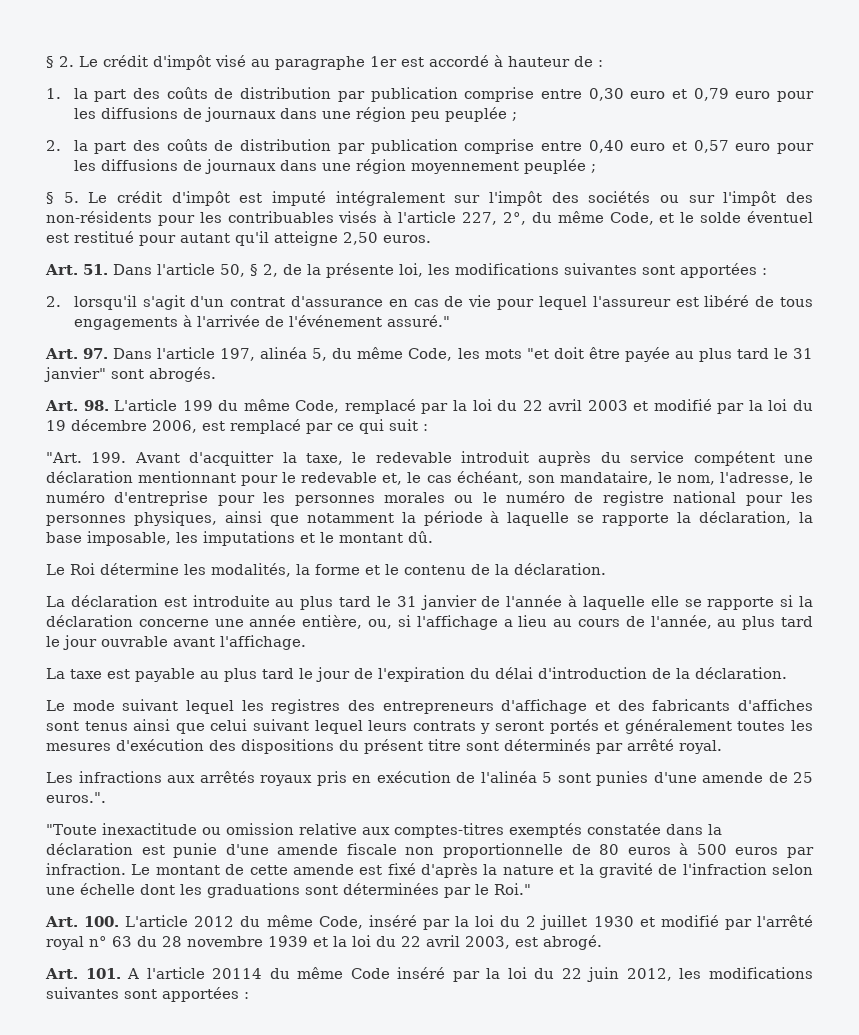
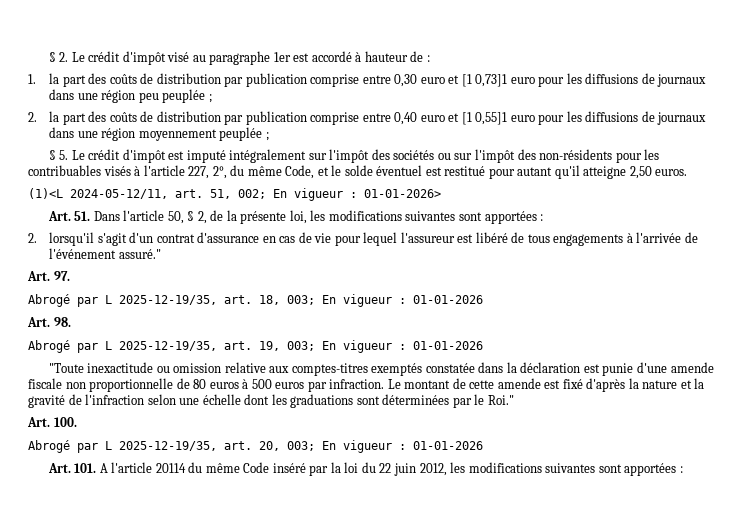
[693,88,729,101] 0,79 -> [461,74,508,87] [1 0,73]1
[693,140,729,153] 0,57 -> [461,112,508,125] [1 0,55]1
(431, 239) none -> [28,188,441,201] // (1)<L 2024-05-12/11, art. 51, 002; En vigueur : 01-01-2026>
[113,347,813,362] [44,367,216,382] [45,399,813,414] [46,419,428,434] [46,451,813,466] [46,471,813,486] [46,491,813,506] [46,511,813,526] [46,531,433,546] [46,563,606,577] [46,595,814,610] [46,615,813,630] [46,635,306,650] [46,667,787,682] [46,699,813,714] [46,719,814,734] [46,739,722,754] [46,771,813,786] [46,792,106,803] Dans l'article 197, alinéa 5, du même Code, les mots "et doit être payée au plus tard le 31 janvier" sont abrogés. // Art. 98. L'article 199 du même Code, remplacé par la loi du 22 avril 2003 et modifié par la loi du 19 décembre 2006, est remplacé par ce qui suit : // "Art. 199. Avant d'acquitter la taxe, le redevable introduit auprès du service compétent une déclaration mentionnant pour le redevable et, le cas échéant, son mandataire, le nom, l'adresse, le numéro d'entreprise pour les personnes morales ou le numéro de registre national pour les personnes physiques, ainsi que notamment la période à laquelle se rapporte la déclaration, la base imposable, les imputations et le montant dû. // Le Roi détermine les modalités, la forme et le contenu de la déclaration. // La déclaration est introduite au plus tard le 31 janvier de l'année à laquelle elle se rapporte si la déclaration concerne une année entière, ou, si l'affichage a lieu au cours de l'année, au plus tard le jour ouvrable avant l'affichage. // La taxe est payable au plus tard le jour de l'expiration du délai d'introduction de la déclaration. // Le mode suivant lequel les registres des entrepreneurs d'affichage et des fabricants d'affiches sont tenus ainsi que celui suivant lequel leurs contrats y seront portés et généralement toutes les mesures d'exécution des dispositions du présent titre sont déterminés par arrêté royal. // Les infractions aux arrêtés royaux pris en exécution de l'alinéa 5 sont punies d'une amende de 25 euros.". -> [28,294,483,307] [27,317,71,327] [28,340,483,353] // Abrogé par L 2025-12-19/35, art. 18, 003; En vigueur : 01-01-2026 // Art. 98. // Abrogé par L 2025-12-19/35, art. 19, 003; En vigueur : 01-01-2026
[125,915,813,930] [46,935,602,950] L'article 2012 du même Code, inséré par la loi du 2 juillet 1930 et modifié par l'arrêté royal n° 63 du 28 novembre 1939 et la loi du 22 avril 2003, est abrogé. -> [28,440,483,453] // Abrogé par L 2025-12-19/35, art. 20, 003; En vigueur : 01-01-2026

